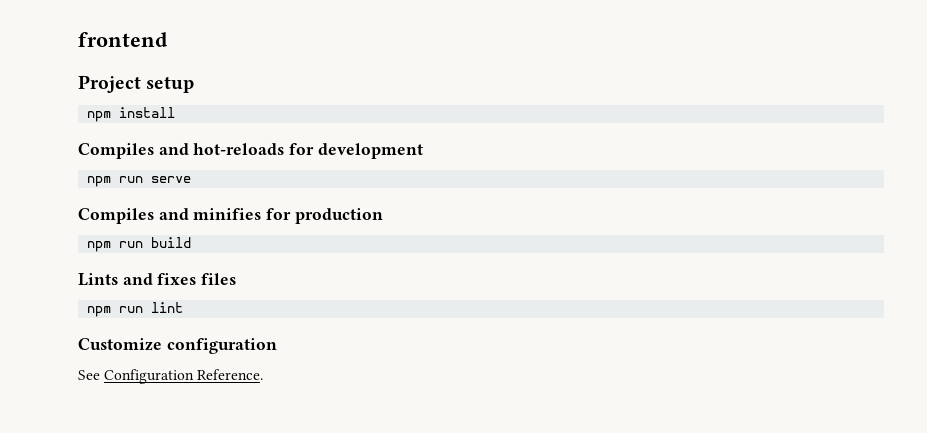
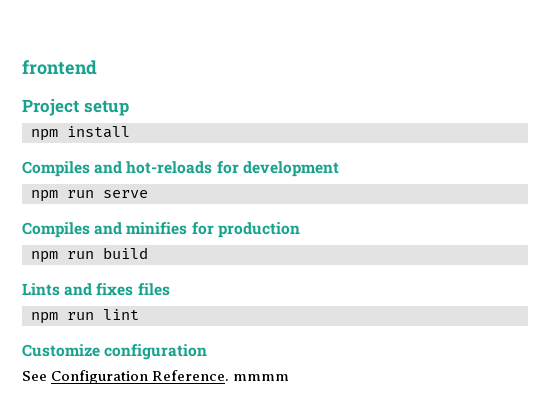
(264, 374) none -> [233,374,290,381] mmmm

